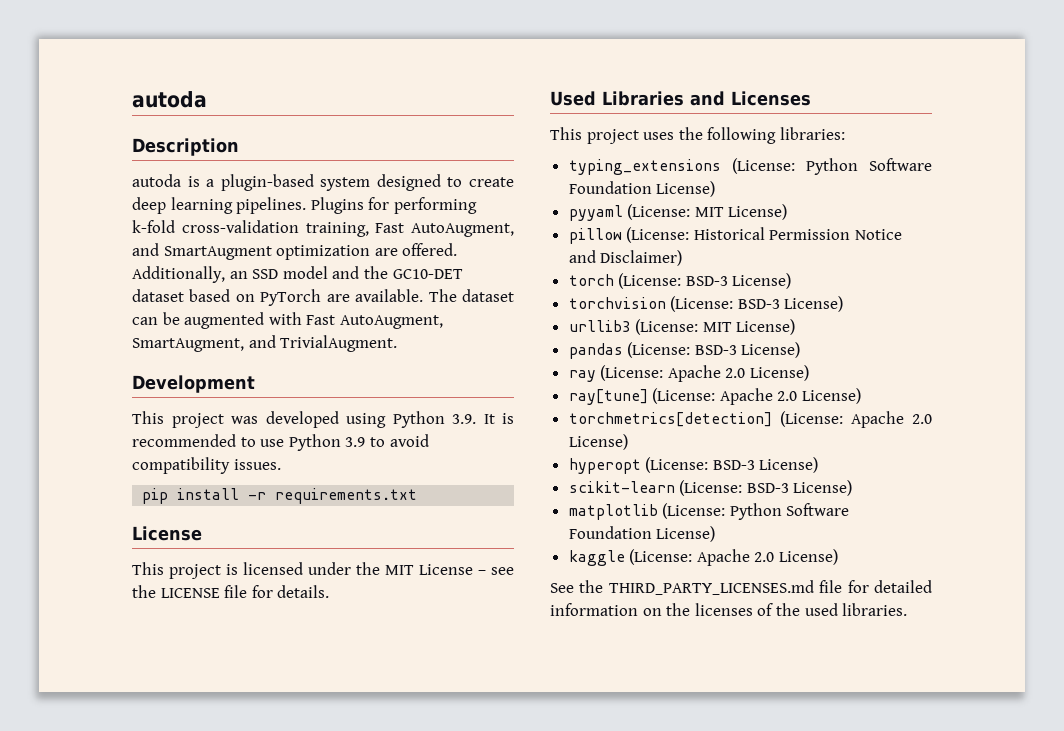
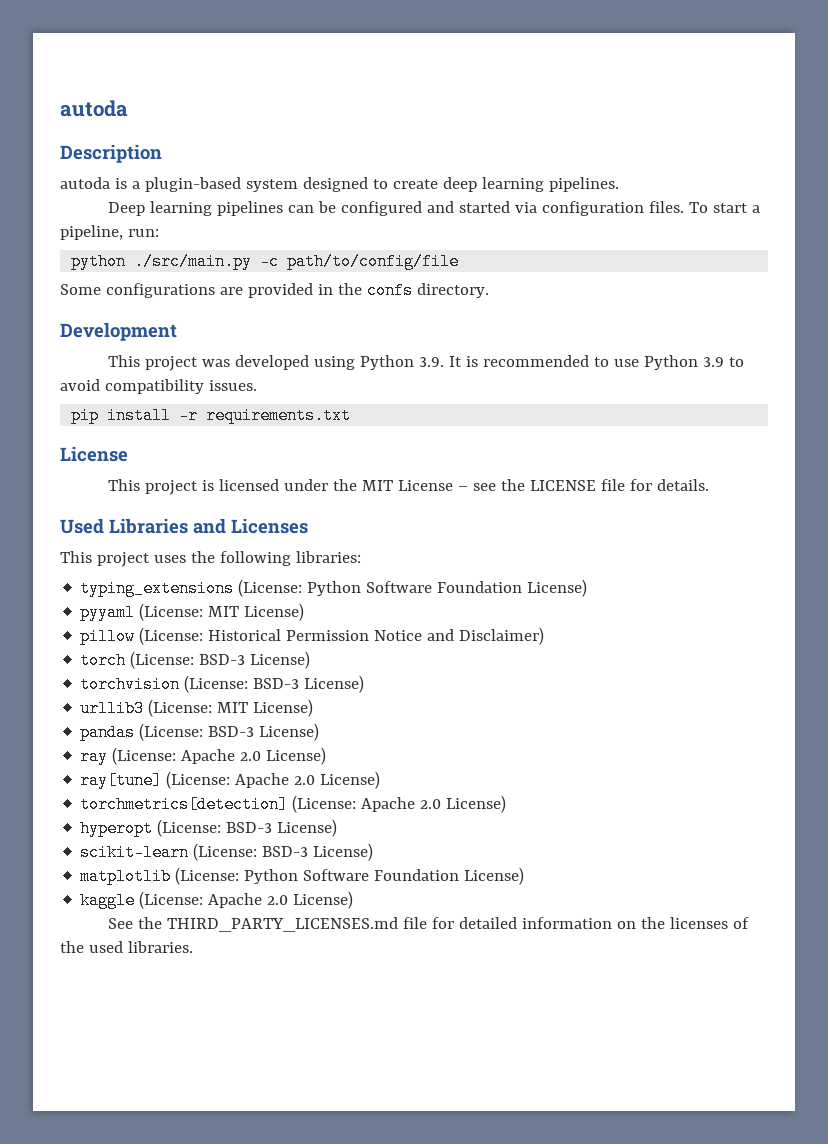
[310,197,477,214] [132,220,514,237] [132,243,458,260] [132,266,463,283] [132,289,514,306] [132,312,443,329] [132,335,398,352] Plugins for performing k-fold cross-validation training, Fast AutoAugment, and SmartAugment optimization are offered. Additionally, an SSD model and the GC10-DET dataset based on PyTorch are available. The dataset can be augmented with Fast AutoAugment, SmartAugment, and TrivialAugment. -> [107,201,760,216] [60,225,159,240] [71,253,460,270] [60,282,489,299] // Deep learning pipelines can be configured and started via configuration files. To start a pipeline, run: // python ./src/main.py -c path/to/config/file // Some configurations are provided in the confs directory.

